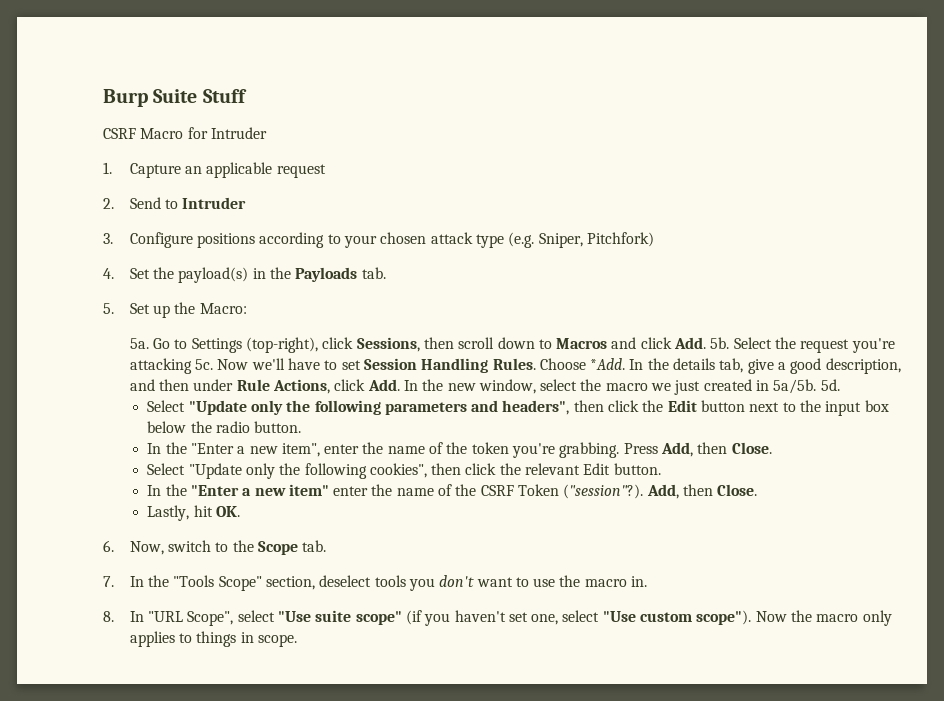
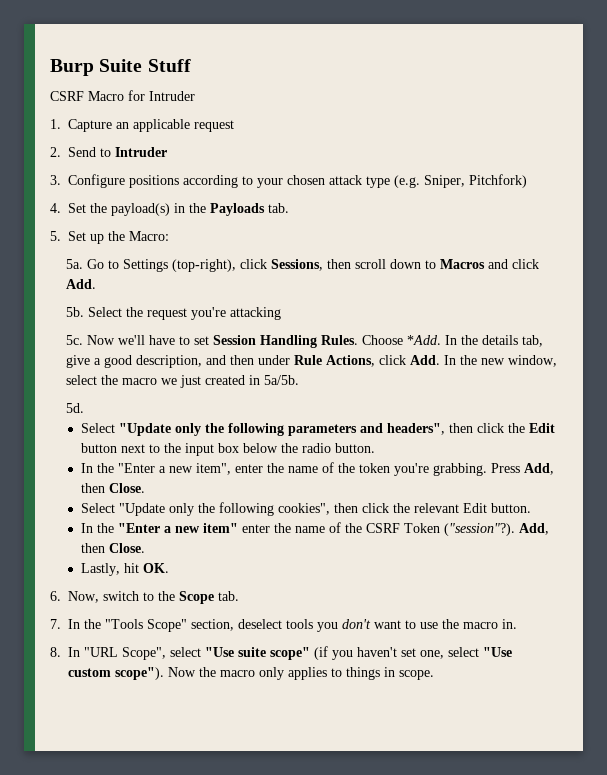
(707, 343) none -> (96, 284) //
(192, 366) none -> (281, 313) //
(817, 386) none -> (299, 380) //

